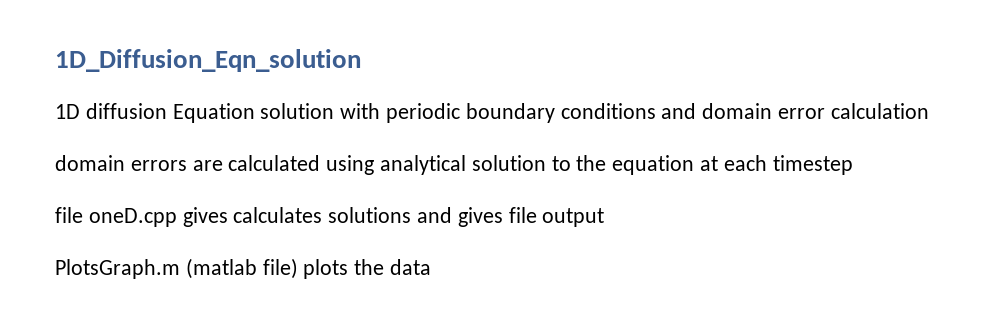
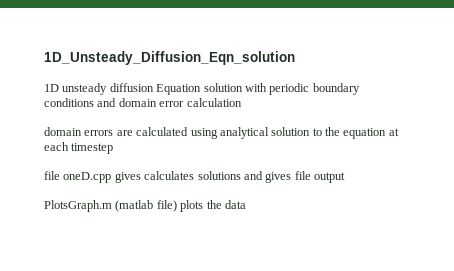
[55,49,361,72] 1D_Diffusion_Eqn_solution -> [44,51,295,65] 1D_Unsteady_Diffusion_Eqn_solution
(80, 111) none -> [62,83,108,95] unsteady

